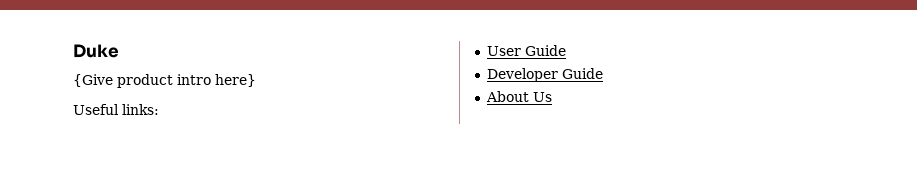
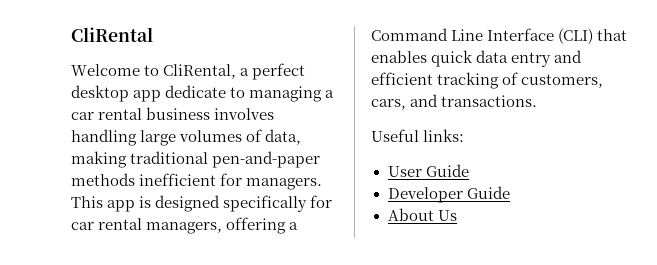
[73,44,119,58] [73,74,256,88] Duke // {Give product intro here} -> [71,27,153,42] [71,63,306,80] [71,85,335,102] [71,107,275,120] [71,129,302,146] [71,151,321,168] [71,173,323,190] [71,195,333,212] [71,217,299,234] [371,28,628,44] [371,50,583,67] [371,72,604,89] [371,94,538,110] CliRental // Welcome to CliRental, a perfect desktop app dedicate to managing a car rental business involves handling large volumes of data, making traditional pen-and-paper methods inefficient for managers. This app is designed specifically for car rental managers, offering a Command Line Interface (CLI) that enables quick data entry and efficient tracking of customers, cars, and transactions.

